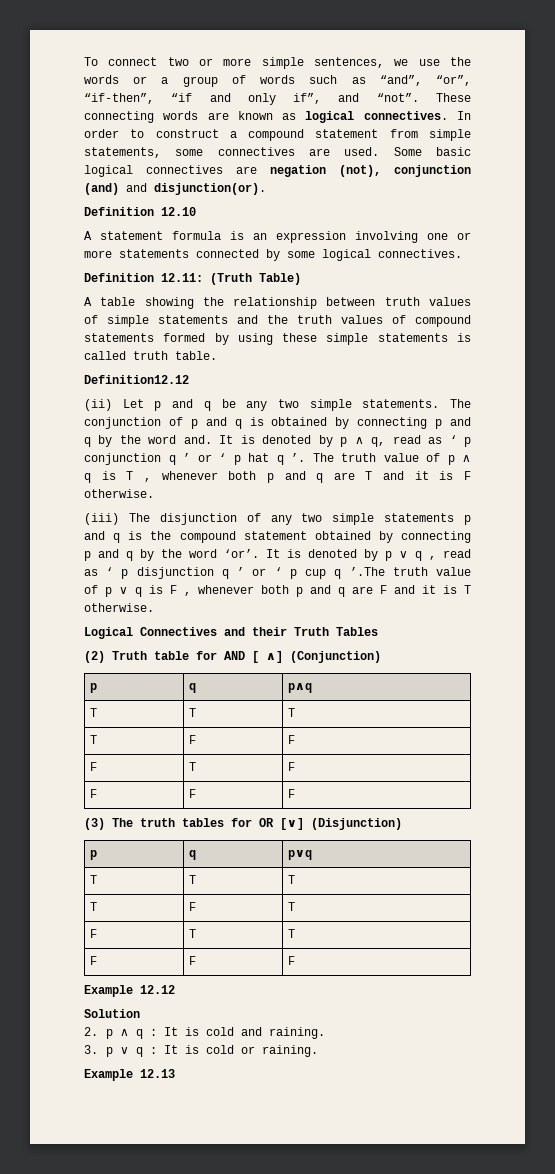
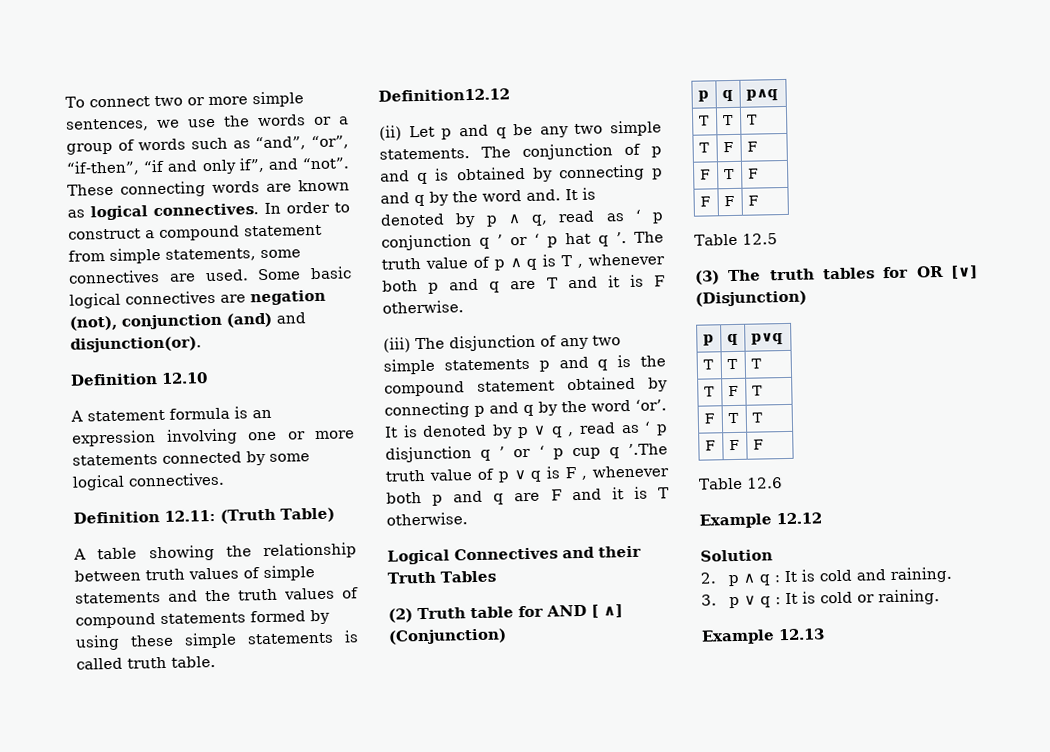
(295, 793) none -> [694,233,778,246] // Table 12.5
(295, 960) none -> [699,477,783,490] // Table 12.6

